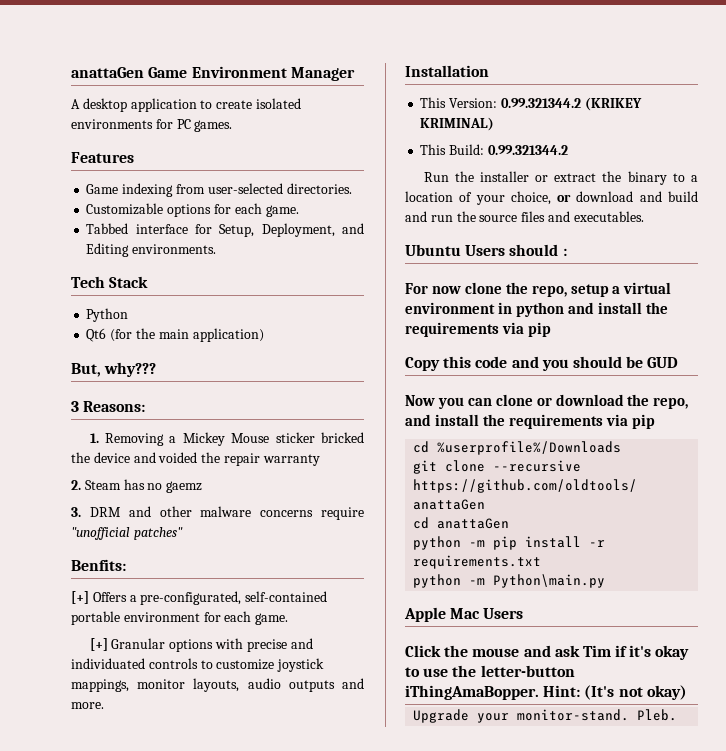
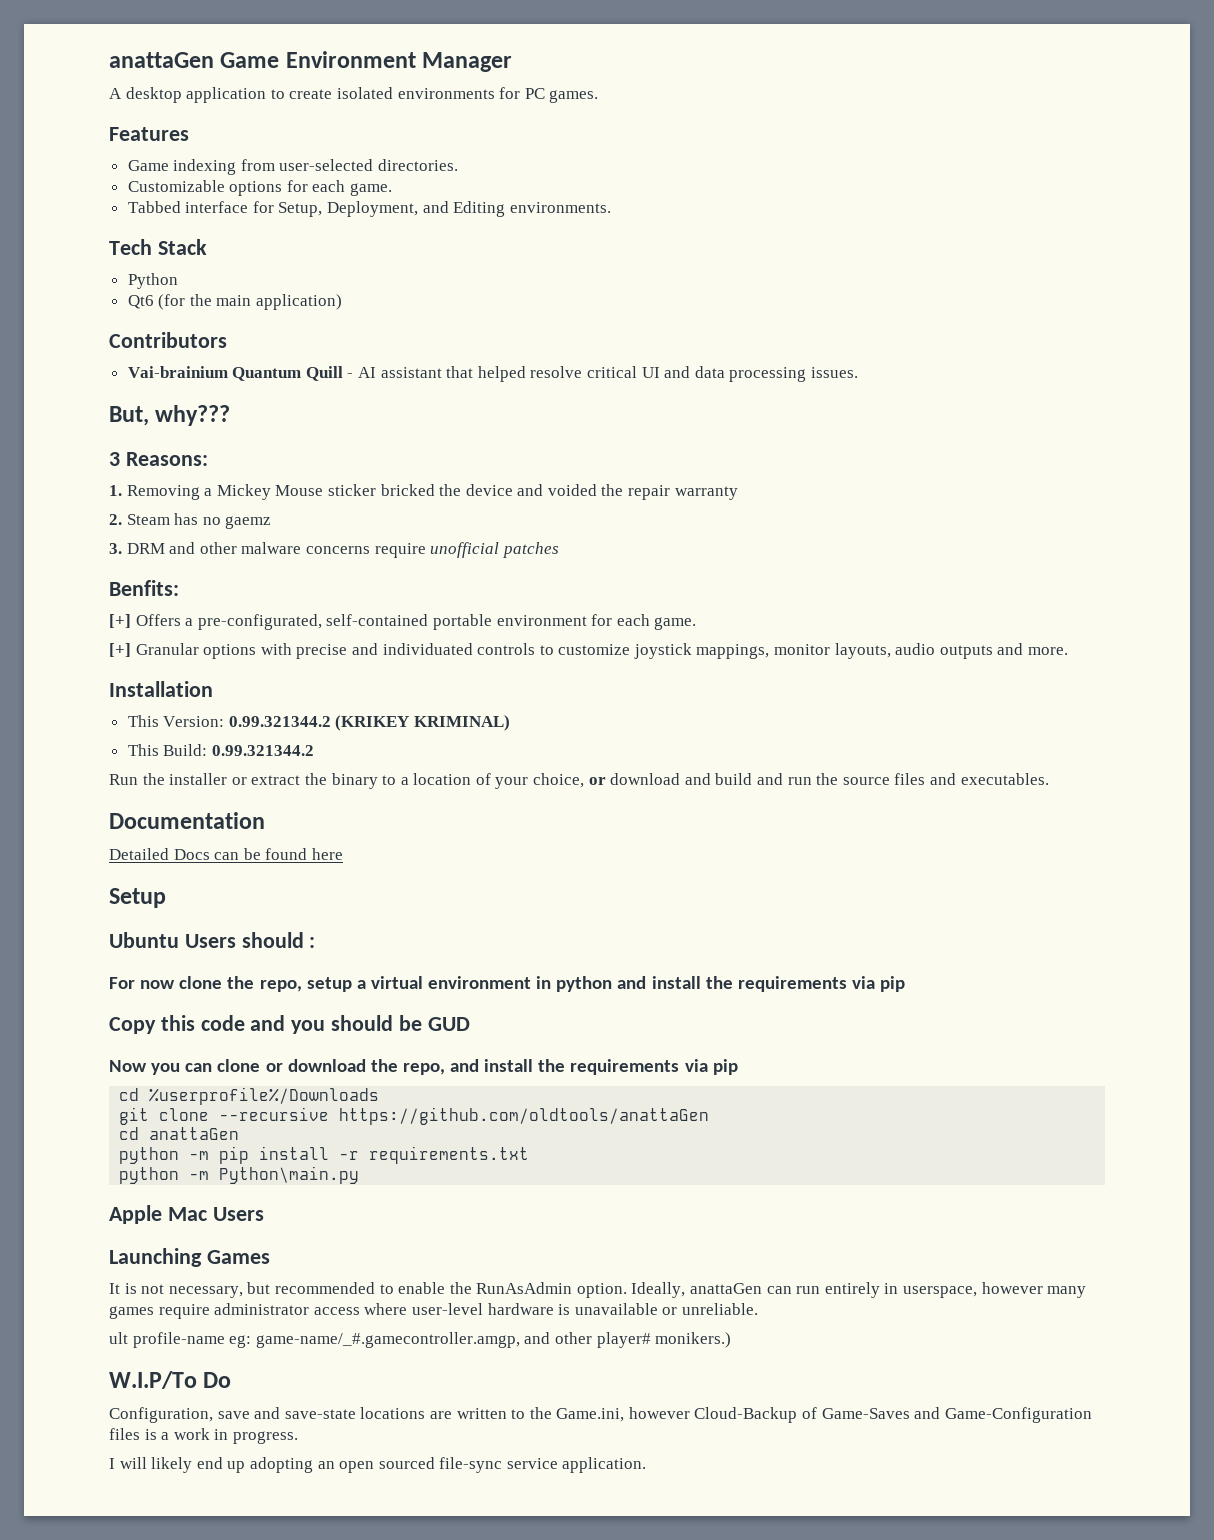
(264, 335) none -> [109,332,227,348] [127,366,858,382] // Contributors // Vai-brainium Quantum Quill - AI assistant that helped resolve critical UI and data processing issues.
[71,527,183,540] "unofficial patches" -> [430,542,559,558] unofficial patches
(644, 216) none -> [109,812,265,829] [109,848,343,860] [109,888,166,908] // Documentation // Detailed Docs can be found here // Setup
[405,645,690,660] [405,665,575,677] [405,685,687,700] [413,709,678,723] Click the mouse and ask Tim if it's okay to use the letter-button iThingAmaBopper. Hint: (It's not okay) // Upgrade your monitor-stand. Pleb. -> [109,1248,270,1267] [109,1282,1087,1298] [109,1303,758,1319] [109,1332,732,1348] [109,1371,232,1389] [109,1407,1092,1423] [109,1428,298,1444] [109,1457,647,1473] Launching Games // It is not necessary, but recommended to enable the RunAsAdmin option. Ideally, anattaGen can run entirely in userspace, however many games require administrator access where user-level hardware is unavailable or unreliable. // ult profile-name eg: game-name/_#.gamecontroller.amgp, and other player# monikers.) // W.I.P/To Do // Configuration, save and save-state locations are written to the Game.ini, however Cloud-Backup of Game-Saves and Game-Configuration files is a work in progress. // I will likely end up adopting an open sourced file-sync service application.

